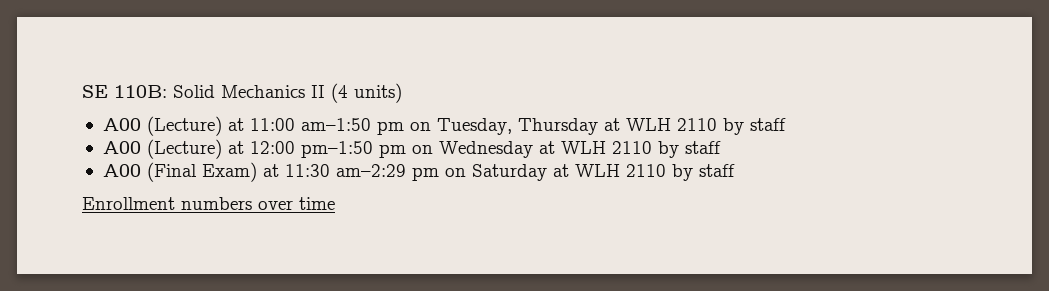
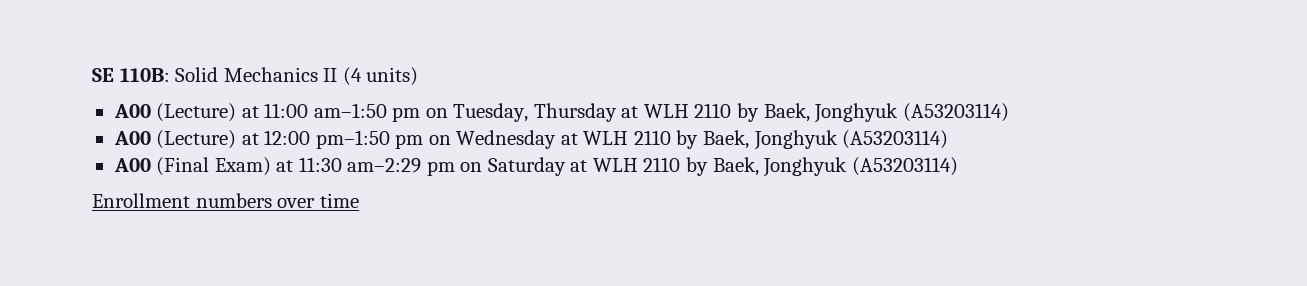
[749,118,786,131] staff -> [763,103,1009,123] Baek, Jonghyuk (A53203114)
[684,141,721,154] staff -> [702,130,949,150] Baek, Jonghyuk (A53203114)
[698,164,735,177] staff -> [712,157,958,177] Baek, Jonghyuk (A53203114)

